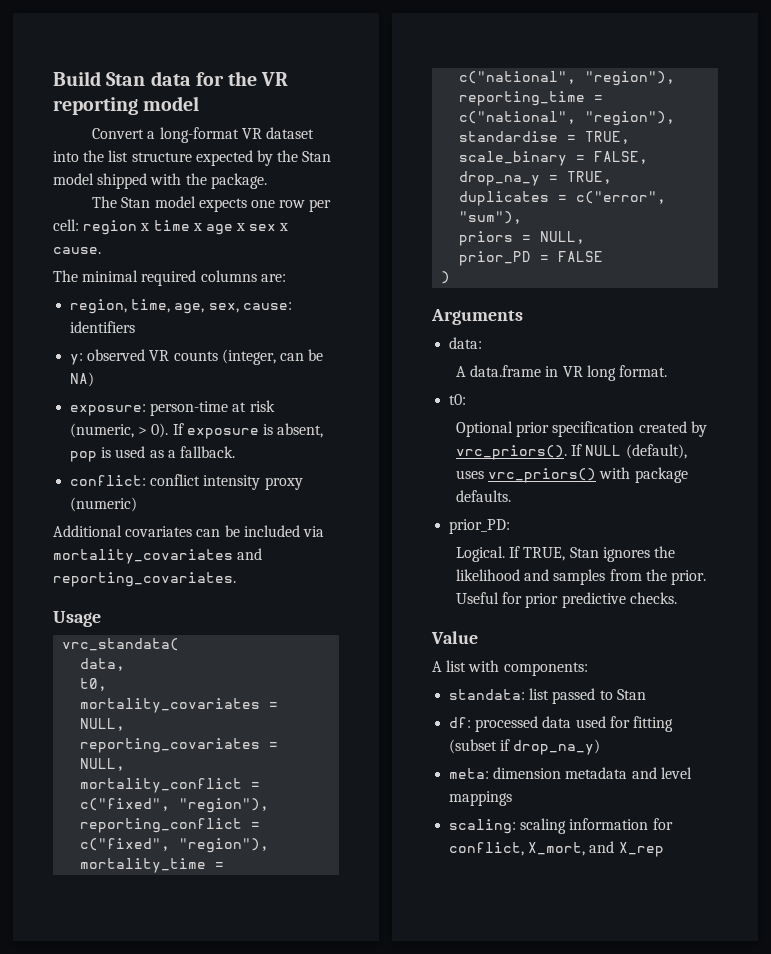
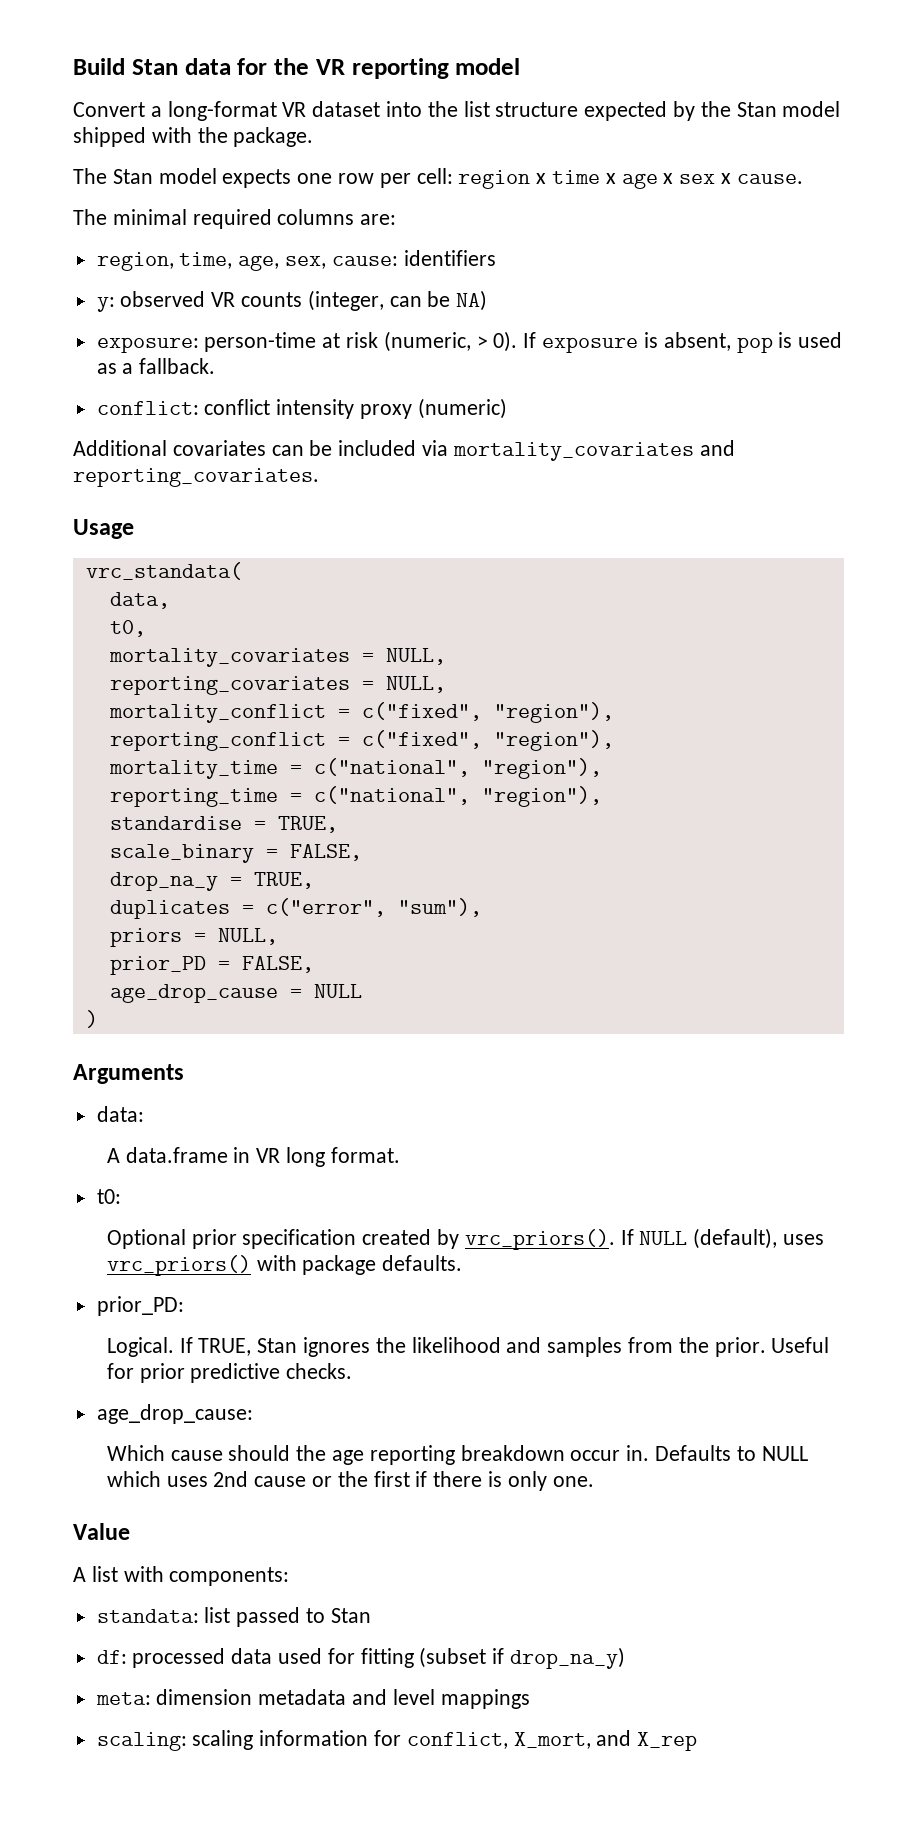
[558,251,604,262] FALSE -> [241,956,314,973] [109,984,362,1003] FALSE, // age_drop_cause = NULL
(677, 598) none -> [96,1404,253,1424] [106,1445,808,1465] [106,1471,594,1491] // age_drop_cause: // Which cause should the age reporting breakdown occur in. Defaults to NULL which uses 2nd cause or the first if there is only one.

